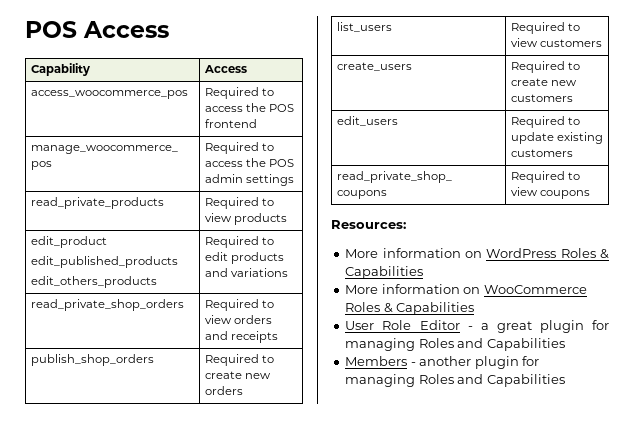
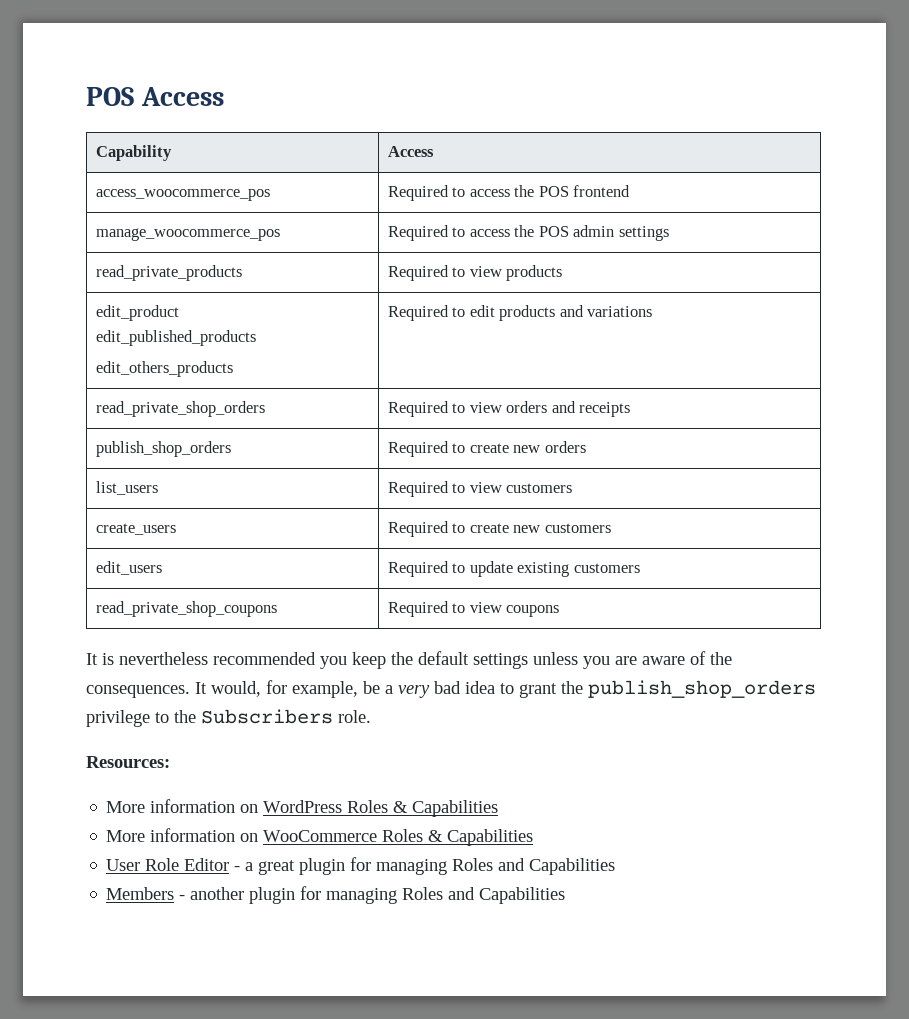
(591, 194) none -> [86,651,732,669] [86,680,816,698] [86,709,371,727] // It is nevertheless recommended you keep the default settings unless you are aware of the consequences. It would, for example, be a very bad idea to grant the publish_shop_orders privilege to the Subscribers role.

